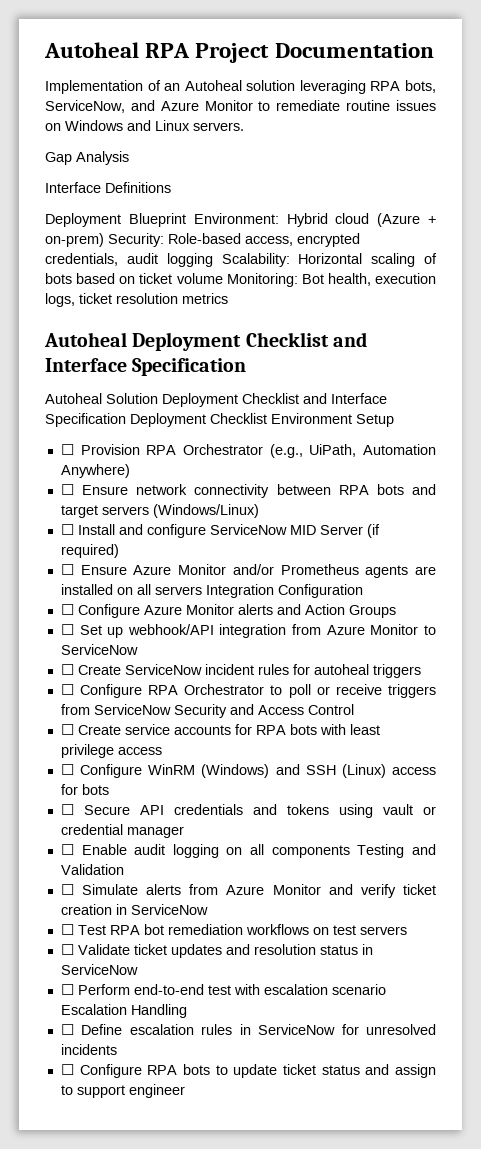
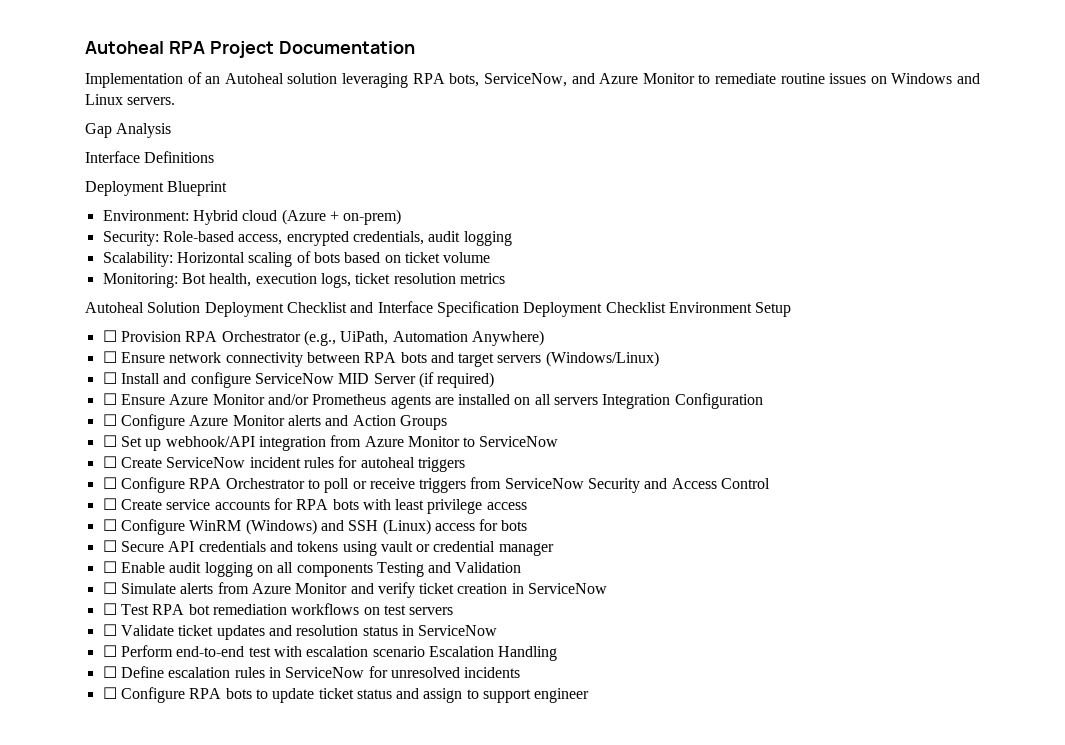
(186, 220) none -> (228, 188) //
(104, 240) none -> (402, 217) //
(213, 260) none -> (512, 238) //
(223, 278) none -> (491, 257) //
[44,332,368,351] [45,358,247,376] // Autoheal Deployment Checklist and Interface Specification -> (505, 278) none

